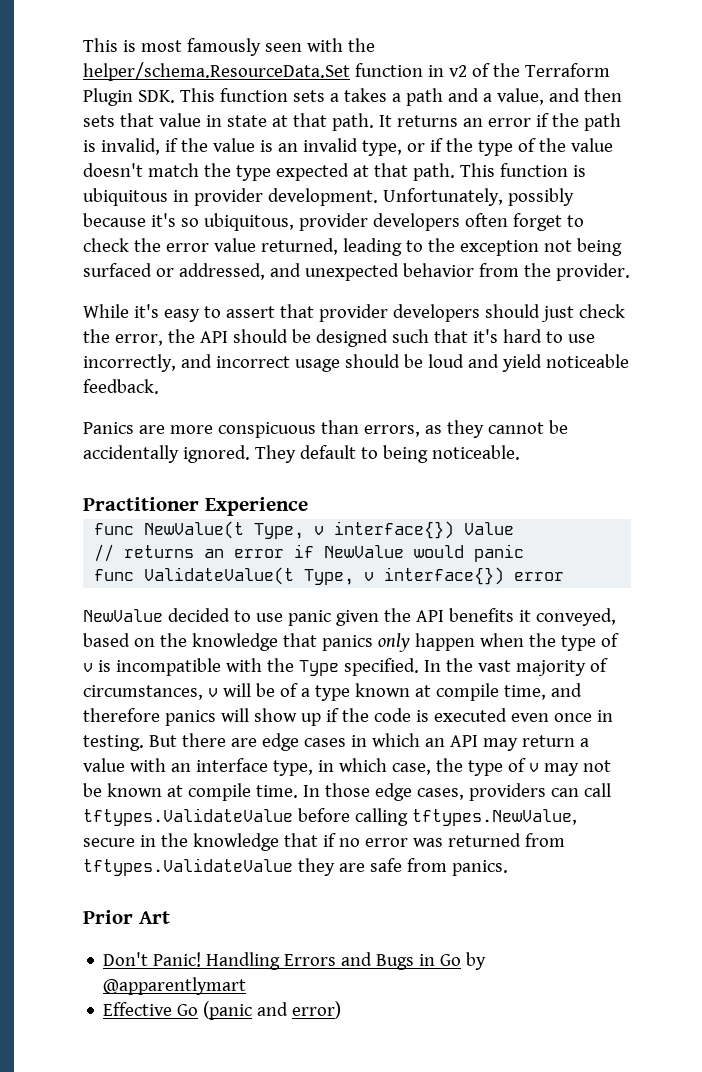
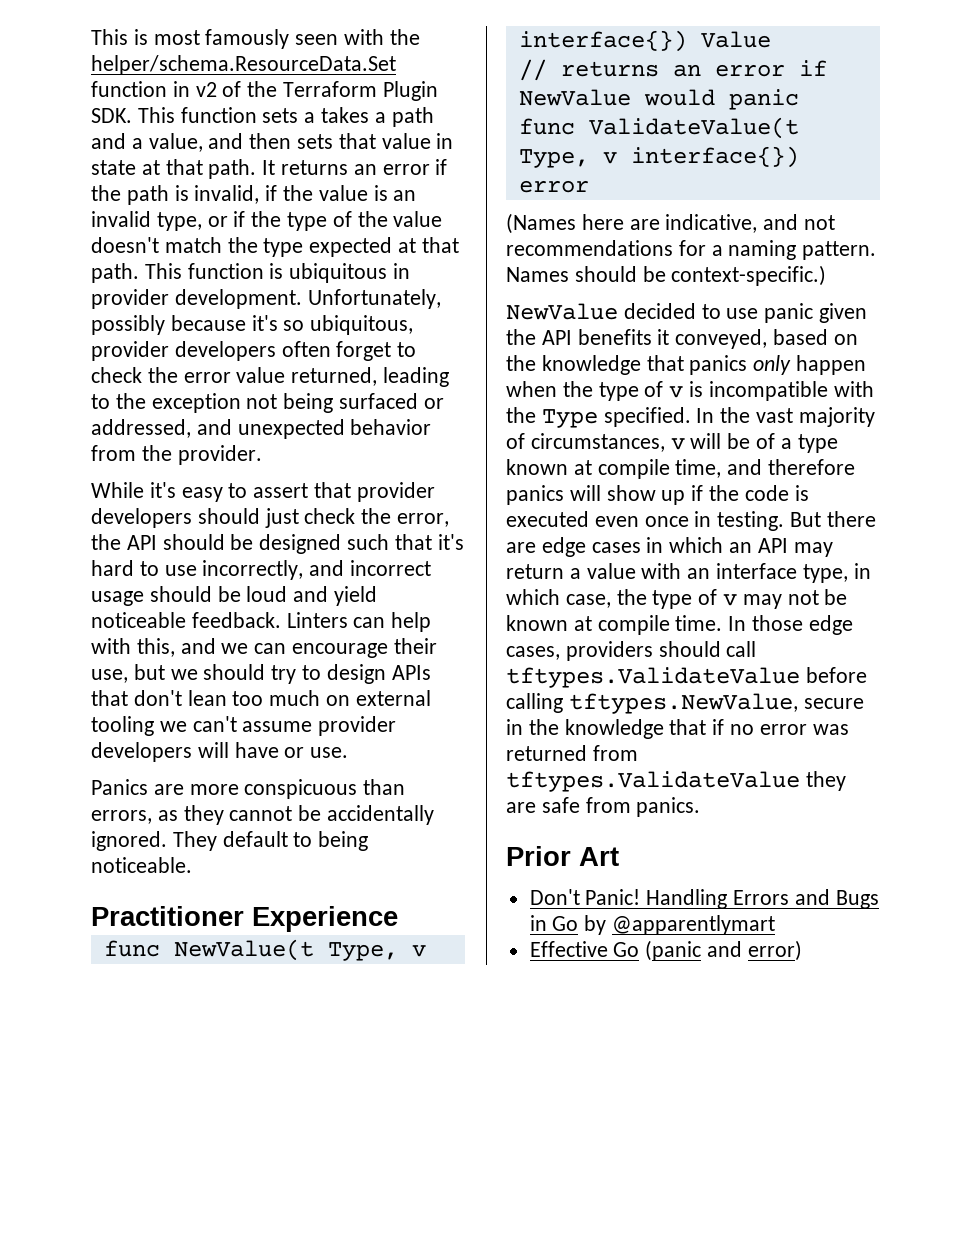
(159, 386) none -> [286,612,432,632] [91,638,437,658] [91,664,431,684] [91,690,431,706] [91,716,397,736] [91,742,349,762] Linters can help with this, and we can encourage their use, but we should try to design APIs that don't lean too much on external tooling we can't assume provider developers will have or use.
(565, 576) none -> [506,213,836,234] [506,240,877,260] [506,265,827,286] // (Names here are indicative, and not recommendations for a naming pattern. Names should be context-specific.)
[550,788,579,797] can -> [658,641,721,657] should

